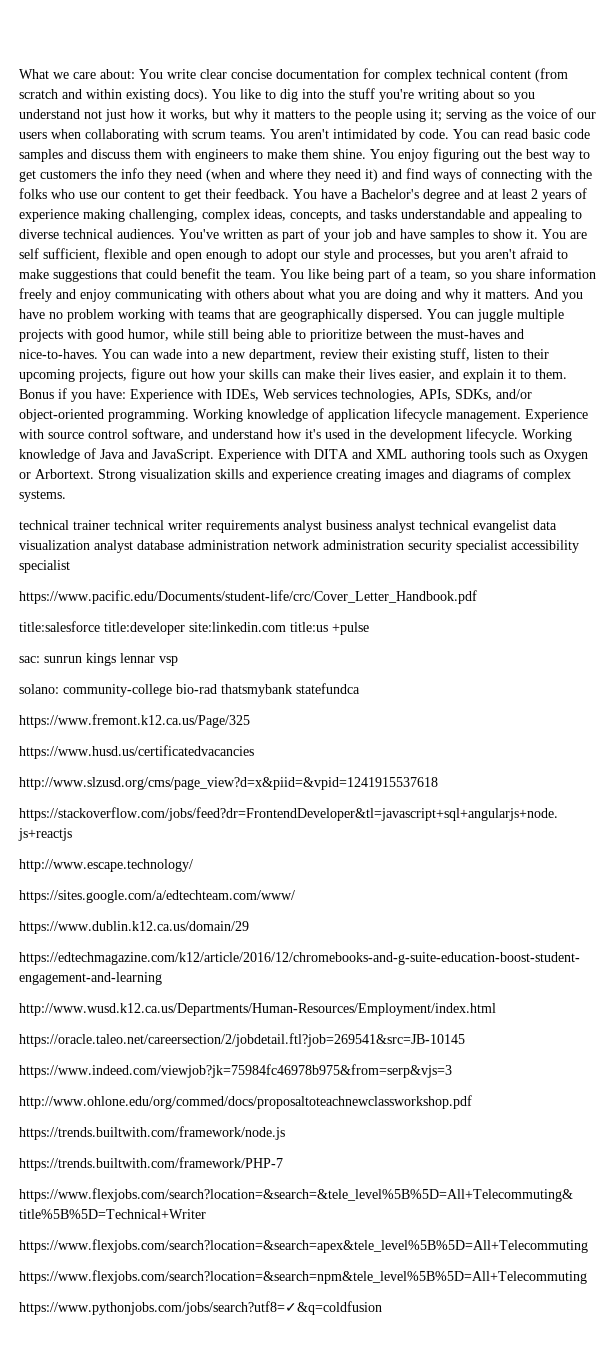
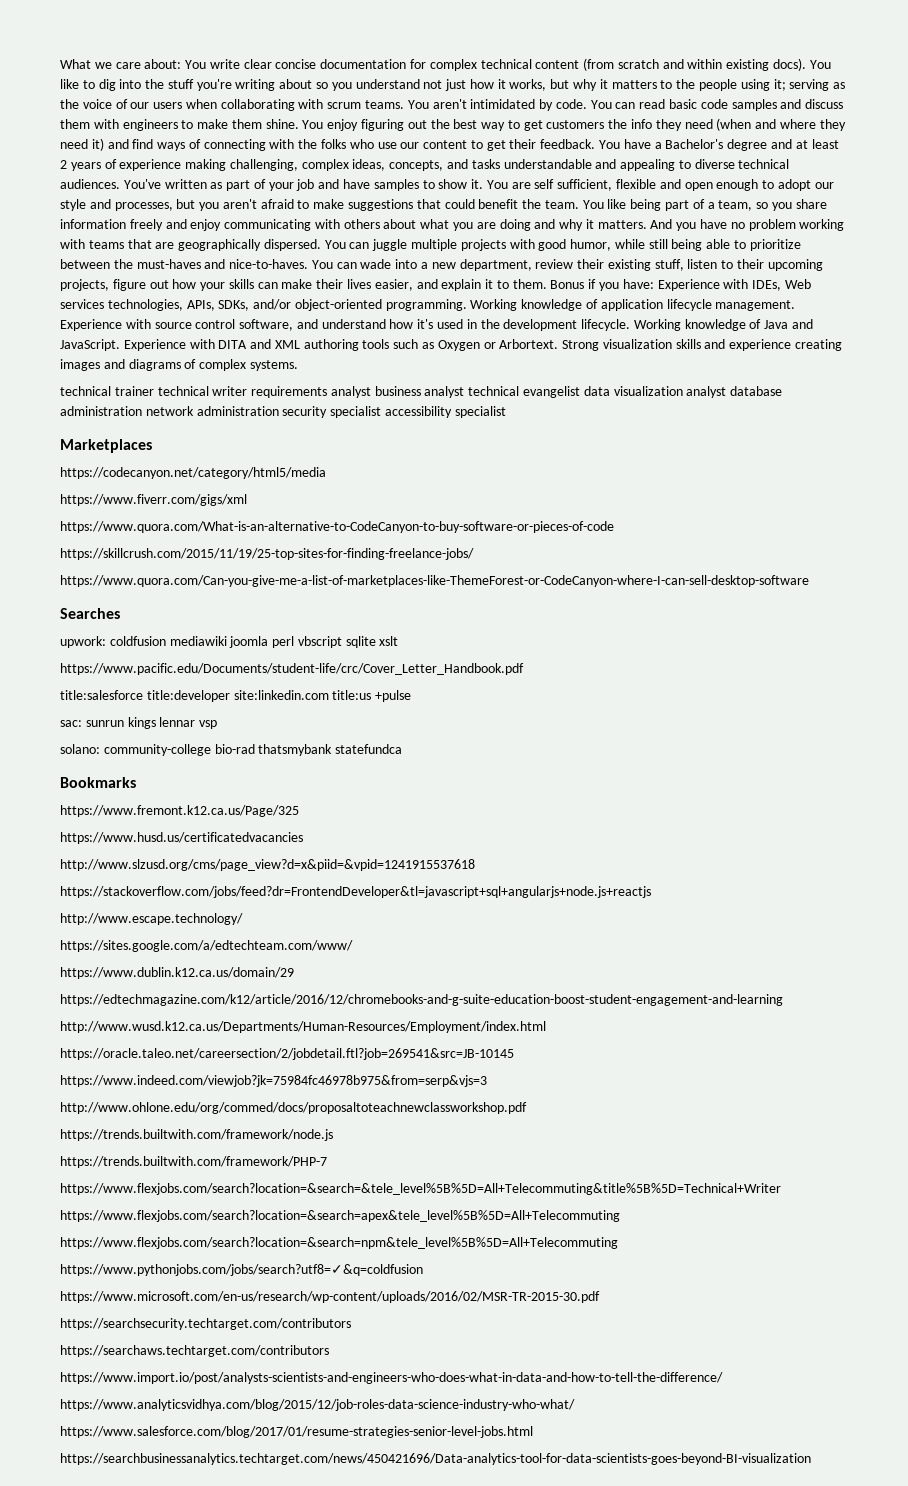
(70, 566) none -> [60,439,152,453] [60,467,326,479] [60,494,247,506] [60,521,614,533] [60,548,474,560] [60,575,809,587] [60,608,120,619] [60,636,399,648] // Marketplaces // https://codecanyon.net/category/html5/media // https://www.fiverr.com/gigs/xml // https://www.quora.com/What-is-an-alternative-to-CodeCanyon-to-buy-software-or-pieces-of-code // https://skillcrush.com/2015/11/19/25-top-sites-for-finding-freelance-jobs/ // https://www.quora.com/Can-you-give-me-a-list-of-marketplaces-like-ThemeForest-or-CodeCanyon-where-I-can-sell-desktop-software // Searches // upwork: coldfusion mediawiki joomla perl vbscript sqlite xslt
(360, 688) none -> [60,777,136,788] // Bookmarks
(382, 1308) none -> [60,1291,600,1303] [60,1318,351,1330] [60,1345,329,1357] [60,1372,723,1384] [60,1399,575,1411] [60,1426,533,1438] [60,1453,811,1465] // https://www.microsoft.com/en-us/research/wp-content/uploads/2016/02/MSR-TR-2015-30.pdf // https://searchsecurity.techtarget.com/contributors // https://searchaws.techtarget.com/contributors // https://www.import.io/post/analysts-scientists-and-engineers-who-does-what-in-data-and-how-to-tell-the-difference/ // https://www.analyticsvidhya.com/blog/2015/12/job-roles-data-science-industry-who-what/ // https://www.salesforce.com/blog/2017/01/resume-strategies-senior-level-jobs.html // https://searchbusinessanalytics.techtarget.com/news/450421696/Data-analytics-tool-for-data-scientists-goes-beyond-BI-visualization

